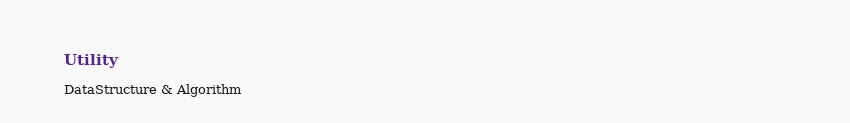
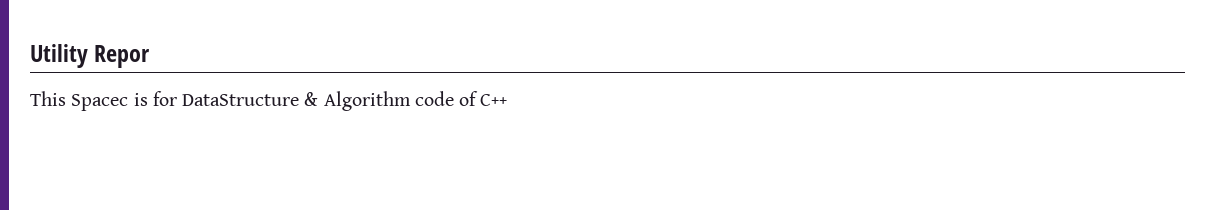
[64,84,241,97] // DataStructure & Algorithm -> [94,45,151,68] [30,91,508,111] Repor // This Spacec is for DataStructure & Algorithm code of C++

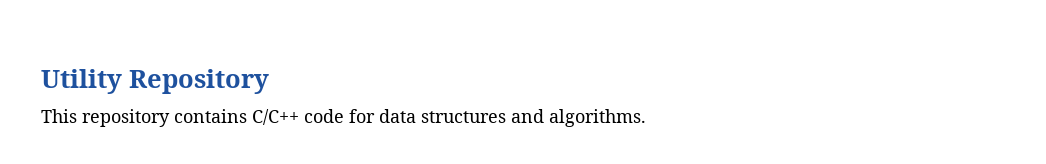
[94,45,151,68] Repor -> [129,69,269,94] Repository
[71,91,508,111] Spacec is for DataStructure & Algorithm code of C++ -> [82,109,646,127] repository contains C/C++ code for data structures and algorithms.

